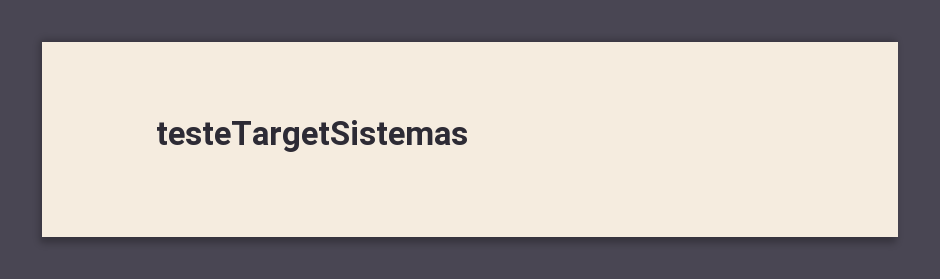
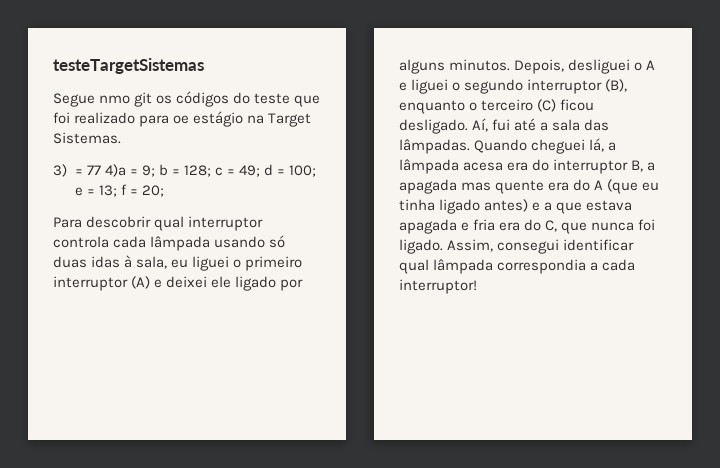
(468, 136) none -> [53,91,321,107] [53,111,312,127] [53,132,121,144] [53,164,317,177] [74,184,164,197] [53,216,264,231] [53,235,286,251] [53,255,303,271] [53,276,304,291] [399,59,656,74] [399,79,628,94] [399,99,595,114] [399,118,610,134] [399,138,617,154] [399,159,656,174] [399,179,660,194] [399,199,633,214] [399,219,656,234] [399,239,635,254] [399,259,636,274] [399,279,477,294] // Segue nmo git os códigos do teste que foi realizado para oe estágio na Target Sistemas. // 3) = 77 4)a = 9; b = 128; c = 49; d = 100; e = 13; f = 20; // Para descobrir qual interruptor controla cada lâmpada usando só duas idas à sala, eu liguei o primeiro interruptor (A) e deixei ele ligado por alguns minutos. Depois, desliguei o A e liguei o segundo interruptor (B), enquanto o terceiro (C) ficou desligado. Aí, fui até a sala das lâmpadas. Quando cheguei lá, a lâmpada acesa era do interruptor B, a apagada mas quente era do A (que eu tinha ligado antes) e a que estava apagada e fria era do C, que nunca foi ligado. Assim, consegui identificar qual lâmpada correspondia a cada interruptor!

